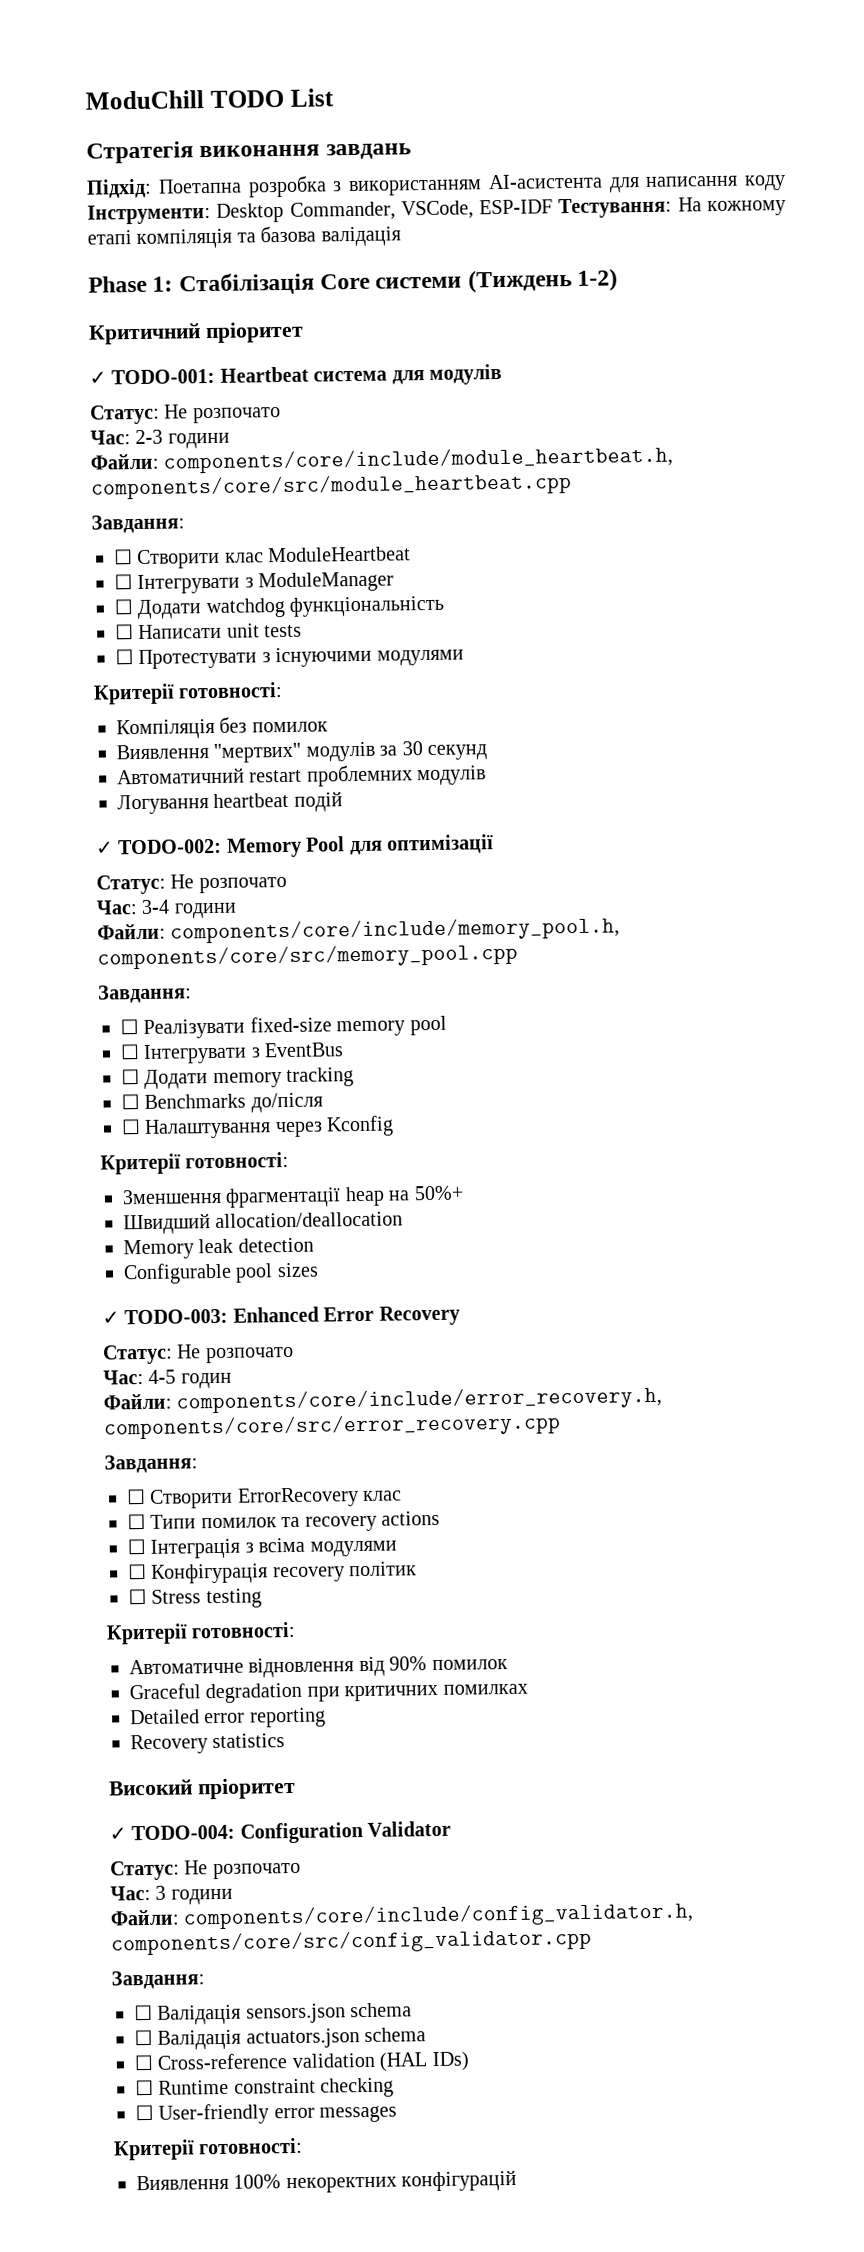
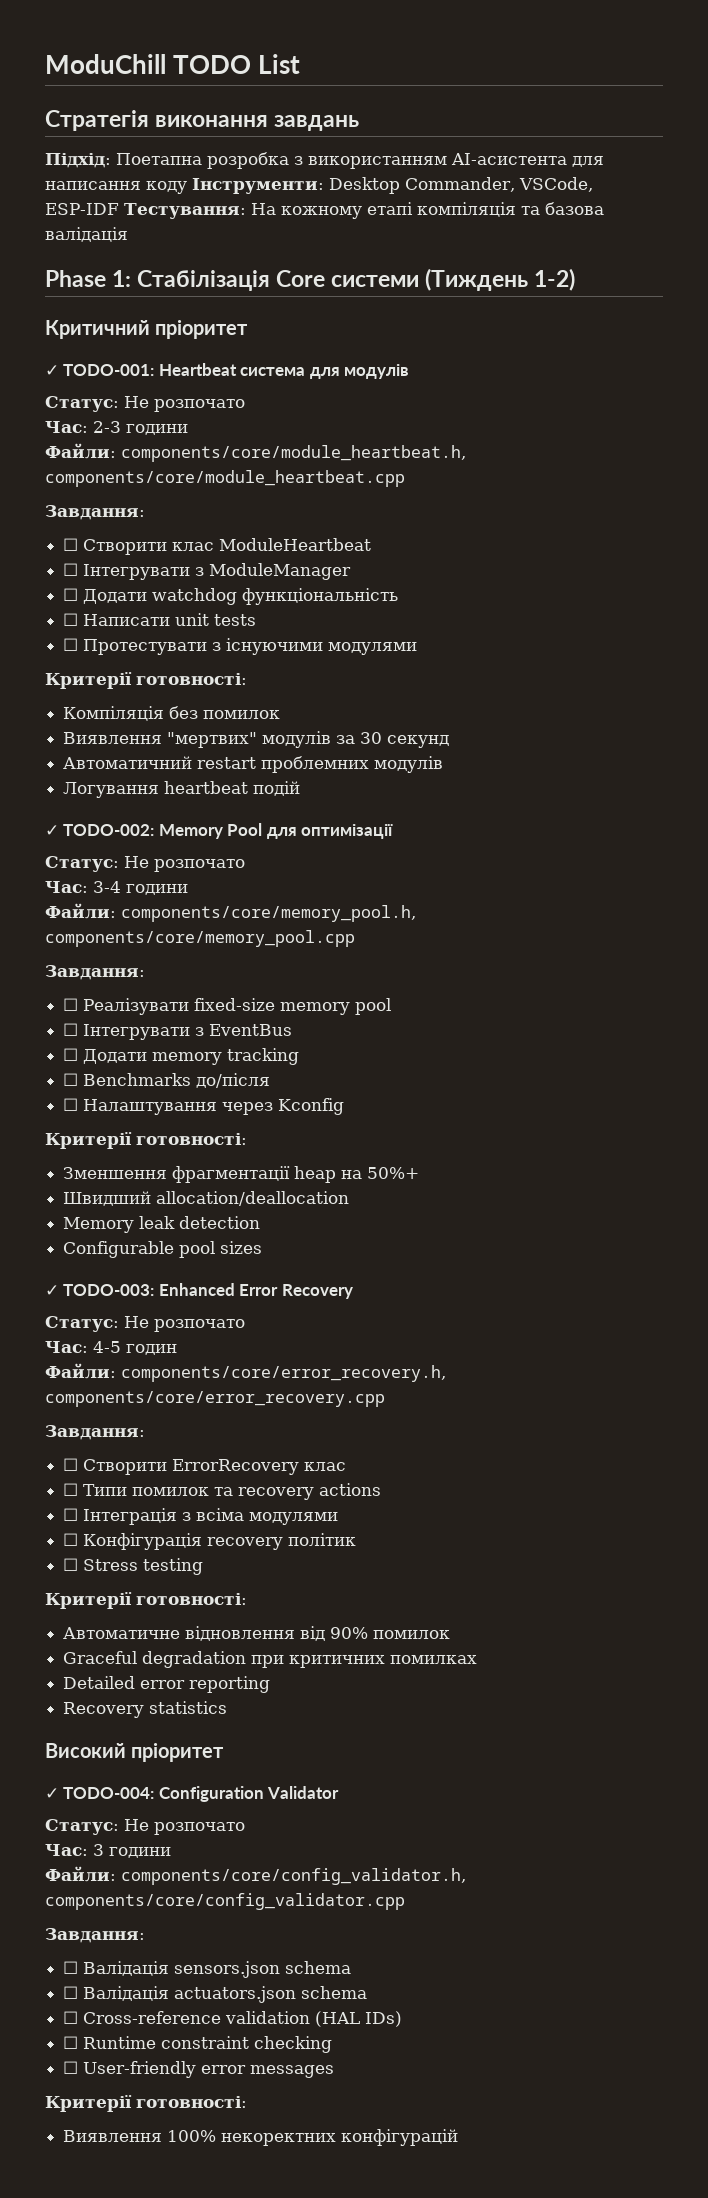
[163,445,674,474] [91,472,572,500] components/core/include/module_heartbeat.h, components/core/src/module_heartbeat.cpp -> [121,445,466,462] [45,470,405,487] components/core/module_heartbeat.h, components/core/module_heartbeat.cpp
[170,916,621,944] [97,942,518,970] components/core/include/memory_pool.h, components/core/src/memory_pool.cpp -> [121,905,416,922] [45,930,355,947] components/core/memory_pool.h, components/core/memory_pool.cpp
[176,1385,663,1414] [104,1412,561,1440] components/core/include/error_recovery.h, components/core/src/error_recovery.cpp -> [121,1365,446,1382] [45,1391,385,1407] components/core/error_recovery.h, components/core/error_recovery.cpp
[183,1901,695,1930] [111,1927,592,1956] components/core/include/config_validator.h, components/core/src/config_validator.cpp -> [121,1868,466,1885] [45,1893,405,1910] components/core/config_validator.h, components/core/config_validator.cpp

